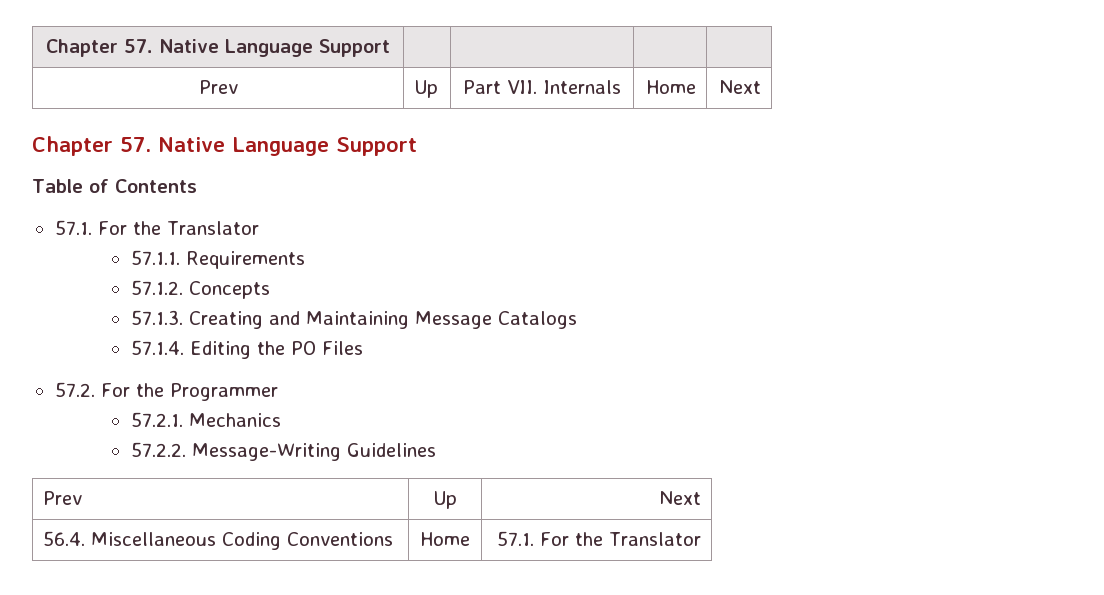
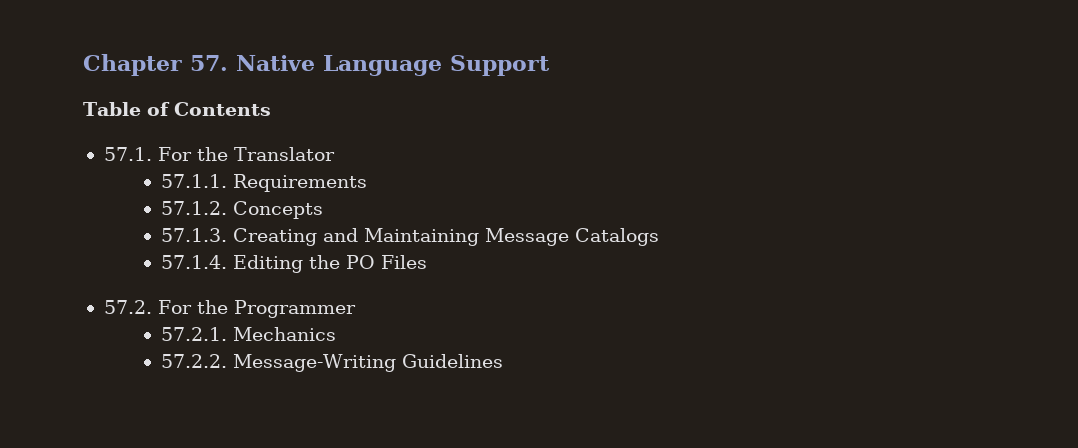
[46,39,390,57] [198,80,238,94] [413,80,438,98] [463,80,621,94] [646,80,697,94] [719,80,762,94] [32,136,417,156] Chapter 57. Native Language Support | | | | // Prev | Up | Part VII. Internals | Home | Next // Chapter 57. Native Language Support -> [83,54,550,76] Chapter 57. Native Language Support
[42,491,82,505] [433,491,457,509] [659,491,702,505] [42,531,393,550] [420,532,470,546] [497,531,702,546] // Prev | Up | Next // 56.4. Miscellaneous Coding Conventions | Home | 57.1. For the Translator -> (504, 361) none

